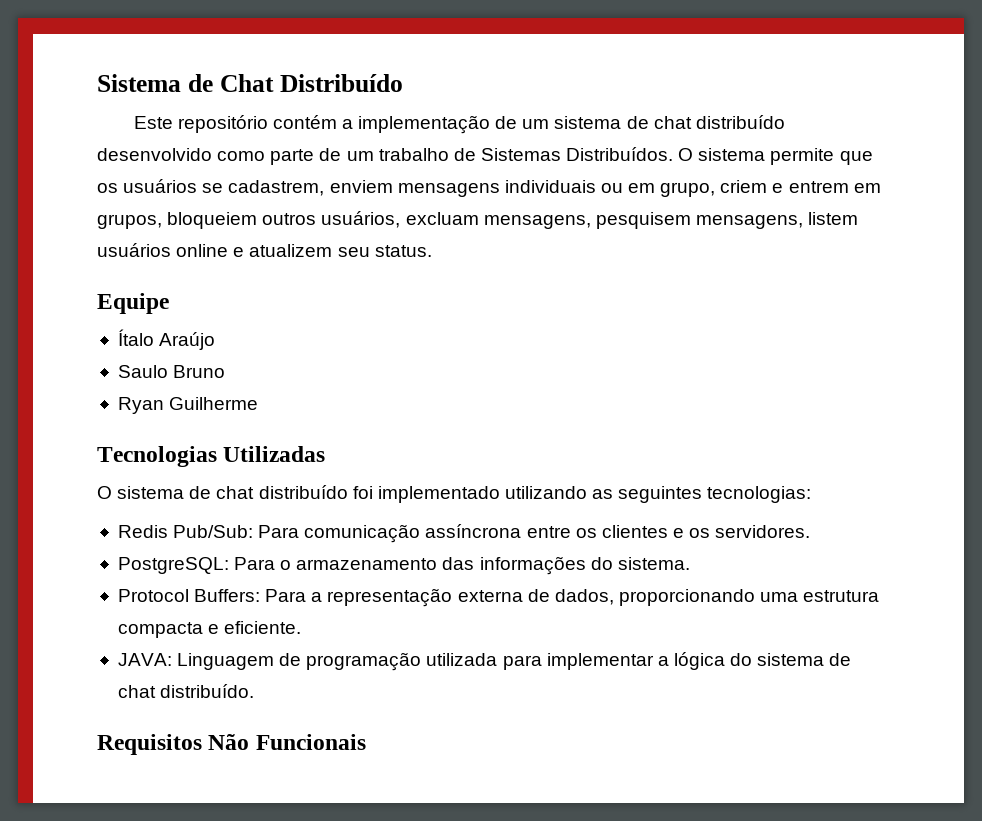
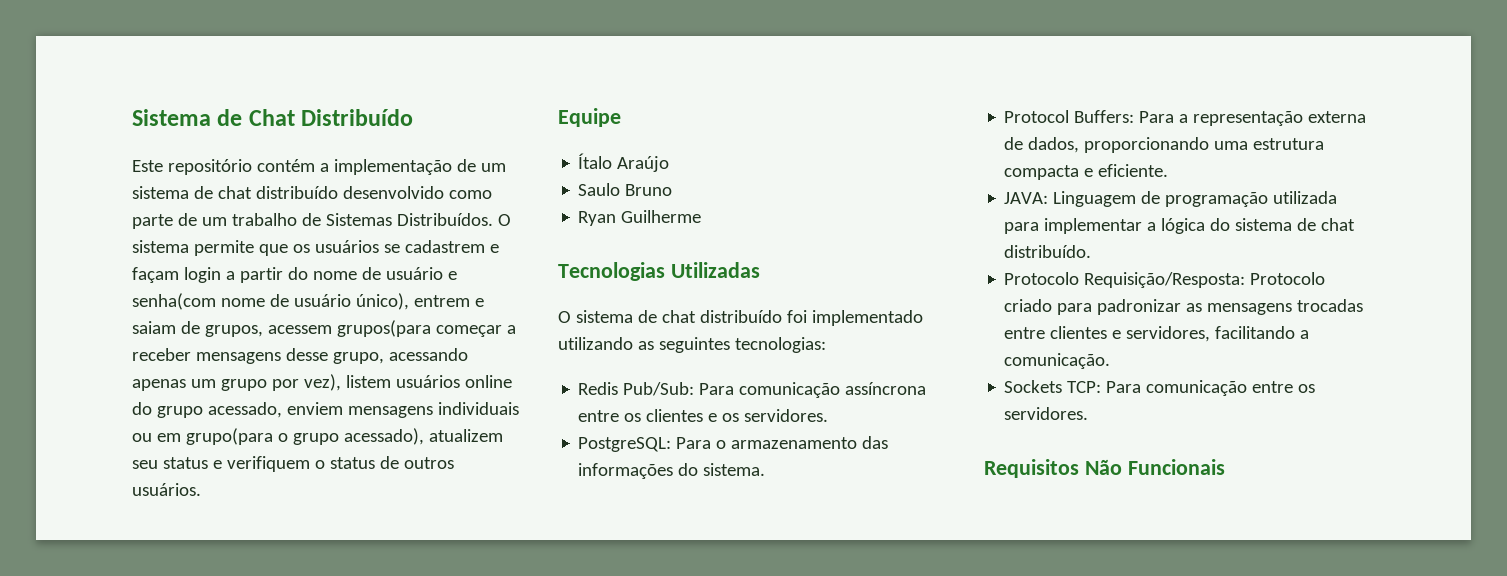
[228,180,325,196] cadastrem, -> [404,240,499,253] [132,267,457,283] [132,293,484,310] [132,320,516,337] [132,348,468,364] [132,374,512,391] [132,402,282,418] cadastrem e façam login a partir do nome de usuário e senha(com nome de usuário único), entrem e saiam de grupos, acessem grupos(para começar a receber mensagens desse grupo, acessando apenas um grupo por vez), listem usuários online do grupo acessado,
[660,180,881,197] [97,211,859,229] [97,243,432,257] grupo, criem e entrem em grupos, bloqueiem outros usuários, excluam mensagens, pesquisem mensagens, listem usuários online e atualizem seu status. -> [185,428,503,445] [132,456,454,472] [132,483,201,496] grupo(para o grupo acessado), atualizem seu status e verifiquem o status de outros usuários.
(255, 691) none -> [1004,272,1326,288] [1004,299,1364,315] [1004,326,1310,342] [1004,353,1111,369] [1004,380,1316,396] [1004,407,1089,420] // Protocolo Requisição/Resposta: Protocolo criado para padronizar as mensagens trocadas entre clientes e servidores, facilitando a comunicação. // Sockets TCP: Para comunicação entre os servidores.

